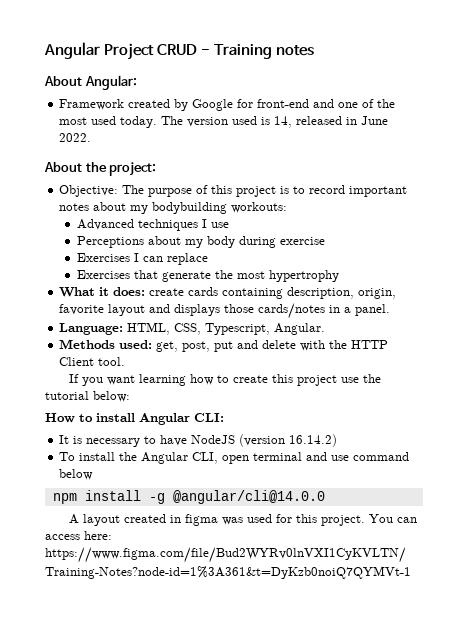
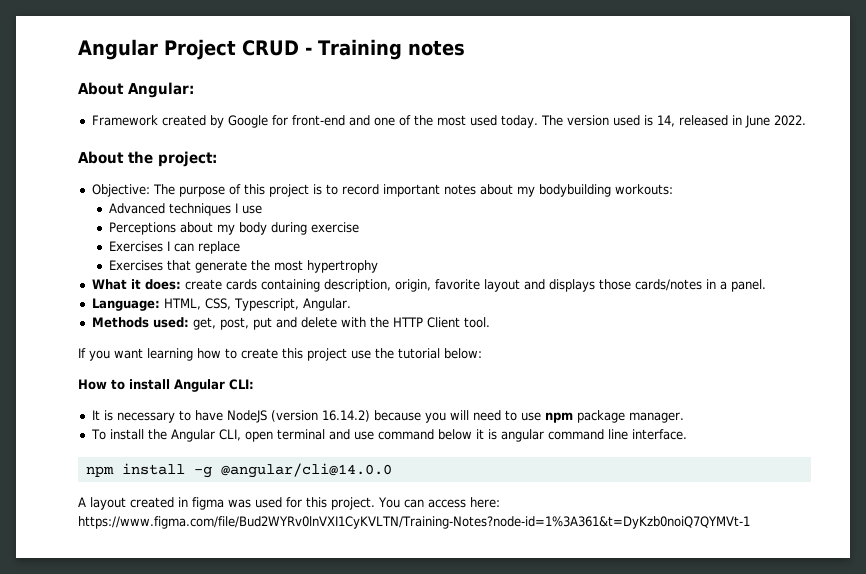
(338, 440) none -> [373,410,684,423] because you will need to use npm package manager.
(94, 474) none -> [475,429,687,442] it is angular command line interface.

